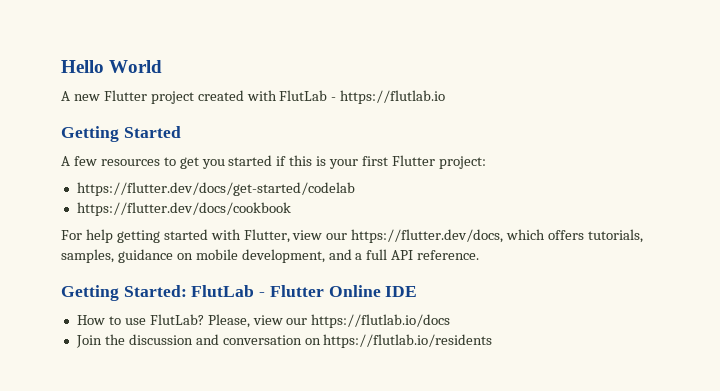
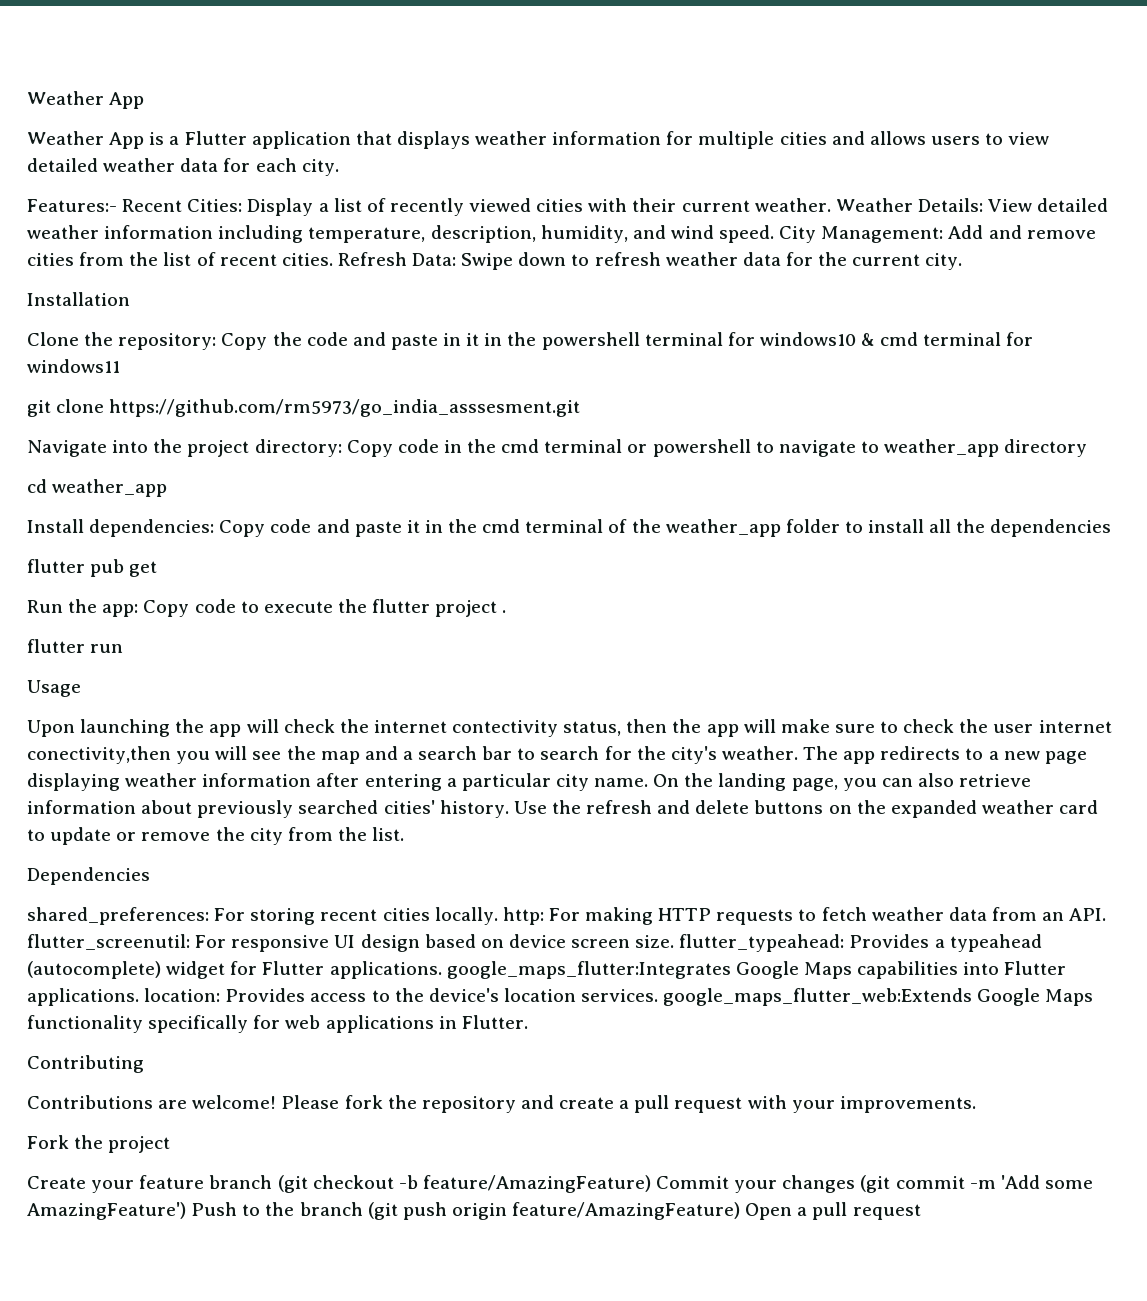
[61,60,163,73] [61,90,446,104] [61,126,181,142] [61,155,486,169] [76,182,355,196] [76,202,291,216] [61,229,644,243] [61,249,480,263] [61,285,418,301] [76,314,451,328] [75,334,493,348] Hello World // A new Flutter project created with FlutLab - https://flutlab.io // Getting Started // A few resources to get you started if this is your first Flutter project: // https://flutter.dev/docs/get-started/codelab // https://flutter.dev/docs/cookbook // For help getting started with Flutter, view our https://flutter.dev/docs, which offers tutorials, samples, guidance on mobile development, and a full API reference. // Getting Started: FlutLab - Flutter Online IDE // How to use FlutLab? Please, view our https://flutlab.io/docs // Join the discussion and conversation on https://flutlab.io/residents -> [27,91,145,109] [27,131,1050,149] [27,158,339,176] [27,198,1109,216] [27,225,1096,243] [27,252,963,270] [27,292,130,306] [27,332,1034,350] [27,359,120,373] [27,399,581,417] [27,439,1088,457] [27,479,168,497] [27,519,1112,537] [27,559,158,577] [27,599,507,617] [27,639,124,653] [27,680,81,697] [27,719,1112,737] [27,746,1087,764] [27,773,1032,791] [27,800,1099,818] [27,827,405,845] [27,867,150,885] [27,907,1107,925] [27,934,1042,952] [27,961,1067,979] [27,988,1094,1006] [27,1015,528,1033] [27,1055,144,1073] [27,1095,976,1113] [27,1135,171,1153] [27,1175,1093,1193] [27,1202,921,1220] Weather App // Weather App is a Flutter application that displays weather information for multiple cities and allows users to view detailed weather data for each city. // Features:- Recent Cities: Display a list of recently viewed cities with their current weather. Weather Details: View detailed weather information including temperature, description, humidity, and wind speed. City Management: Add and remove cities from the list of recent cities. Refresh Data: Swipe down to refresh weather data for the current city. // Installation // Clone the repository: Copy the code and paste in it in the powershell terminal for windows10 & cmd terminal for windows11 // git clone https://github.com/rm5973/go_india_asssesment.git // Navigate into the project directory: Copy code in the cmd terminal or powershell to navigate to weather_app directory // cd weather_app // Install dependencies: Copy code and paste it in the cmd terminal of the weather_app folder to install all the dependencies // flutter pub get // Run the app: Copy code to execute the flutter project . // flutter run // Usage // Upon launching the app will check the internet contectivity status, then the app will make sure to check the user internet conectivity,then you will see the map and a search bar to search for the city's weather. The app redirects to a new page displaying weather information after entering a particular city name. On the landing page, you can also retrieve information about previously searched cities' history. Use the refresh and delete buttons on the expanded weather card to update or remove the city from the list. // Dependencies // shared_preferences: For storing recent cities locally. http: For making HTTP requests to fetch weather data from an API. flutter_screenutil: For responsive UI design based on device screen size. flutter_typeahead: Provides a typeahead (autocomplete) widget for Flutter applications. google_maps_flutter:Integrates Google Maps capabilities into Flutter applications. location: Provides access to the device's location services. google_maps_flutter_web:Extends Google Maps functionality specifically for web applications in Flutter. // Contributing // Contributions are welcome! Please fork the repository and create a pull request with your improvements. // Fork the project // Create your feature branch (git checkout -b feature/AmazingFeature) Commit your changes (git commit -m 'Add some AmazingFeature') Push to the branch (git push origin feature/AmazingFeature) Open a pull request

